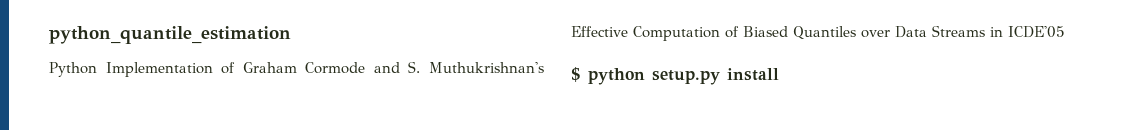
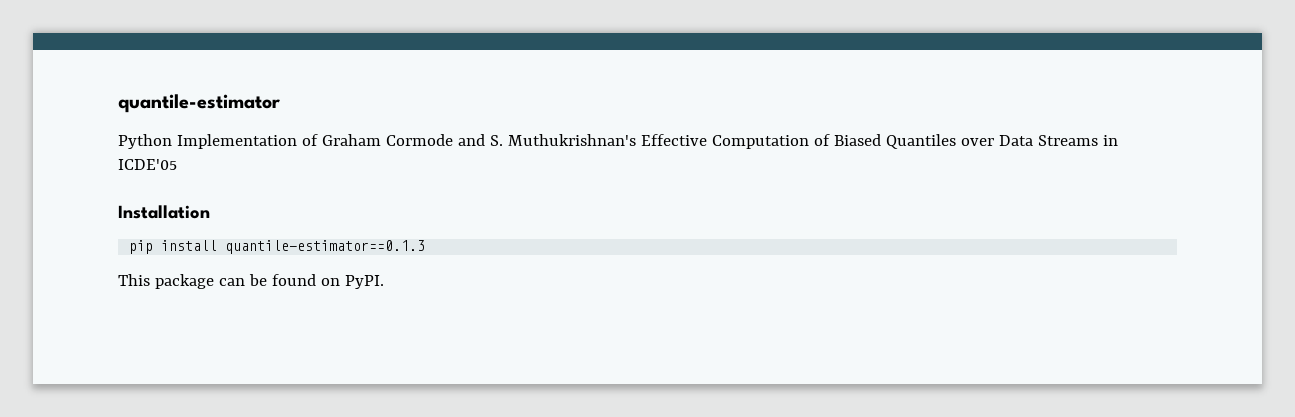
[49,26,291,44] python_quantile_estimation -> [118,94,280,113] quantile-estimator
[571,67,779,85] $ python setup.py install -> [118,205,210,219] [129,240,426,254] [118,274,384,289] Installation // pip install quantile-estimator==0.1.3 // This package can be found on PyPI.

